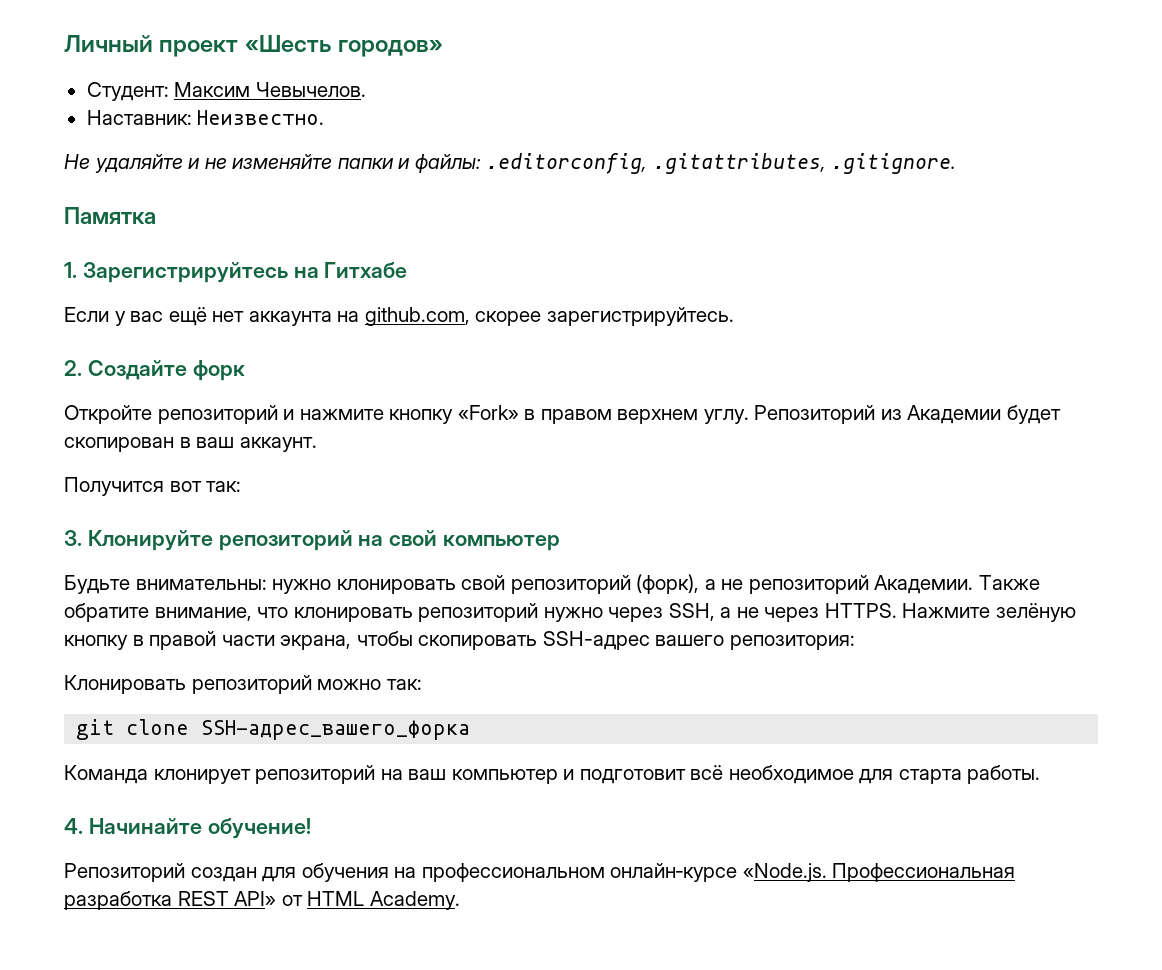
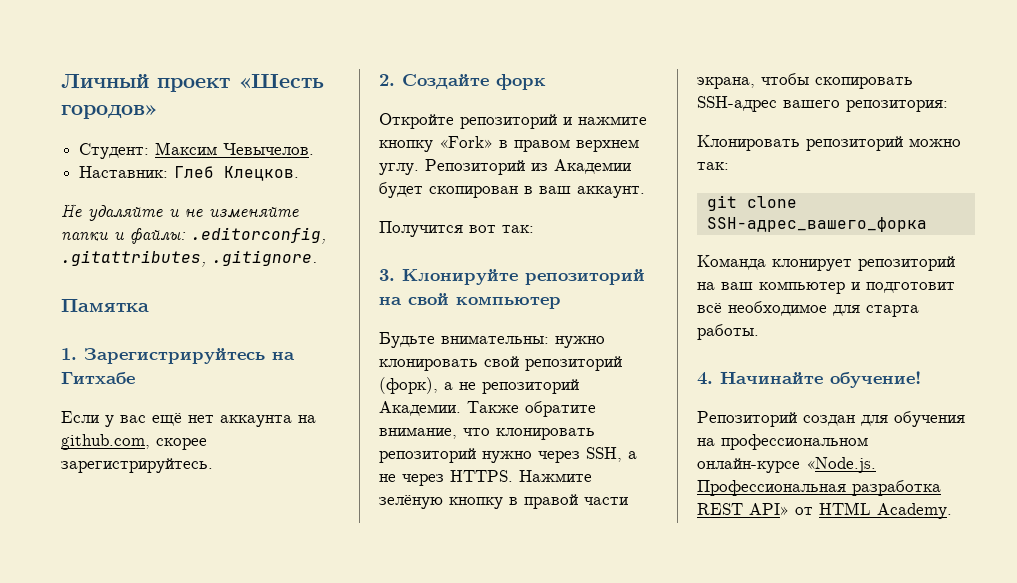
[197,110,325,125] Неизвестно. -> [174,166,300,181] Глеб Клецков.

